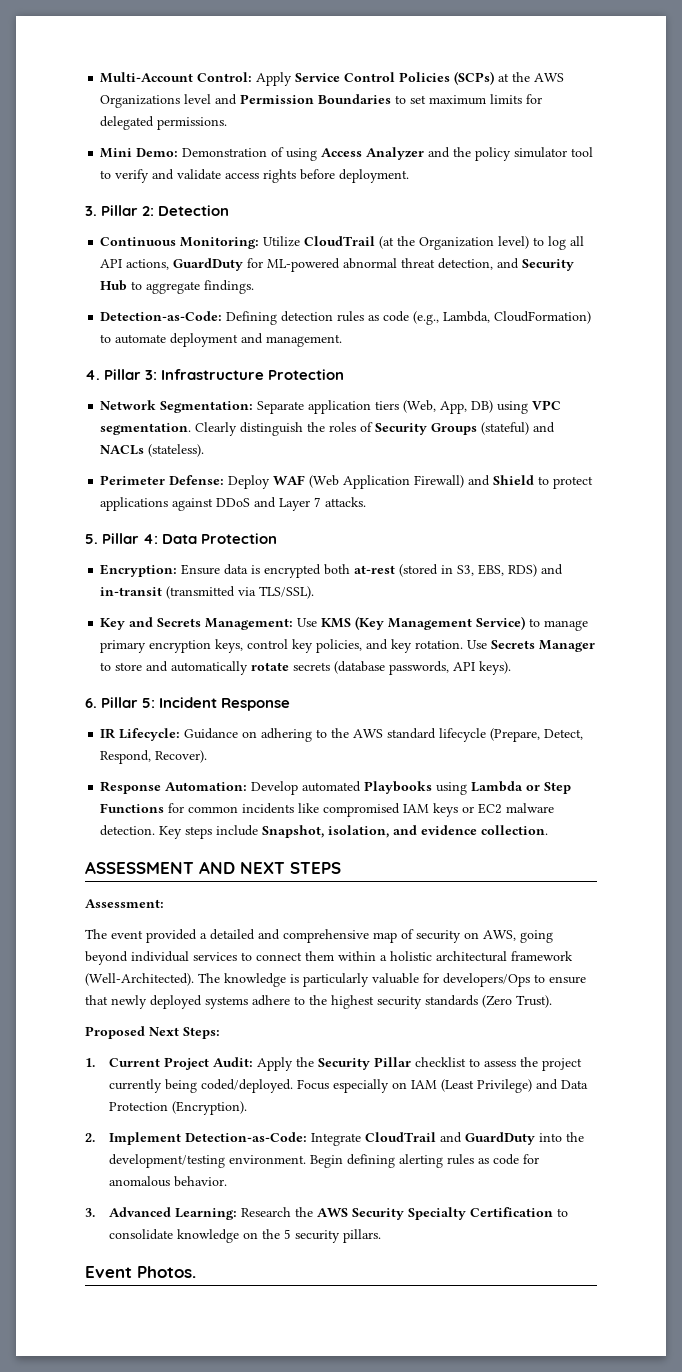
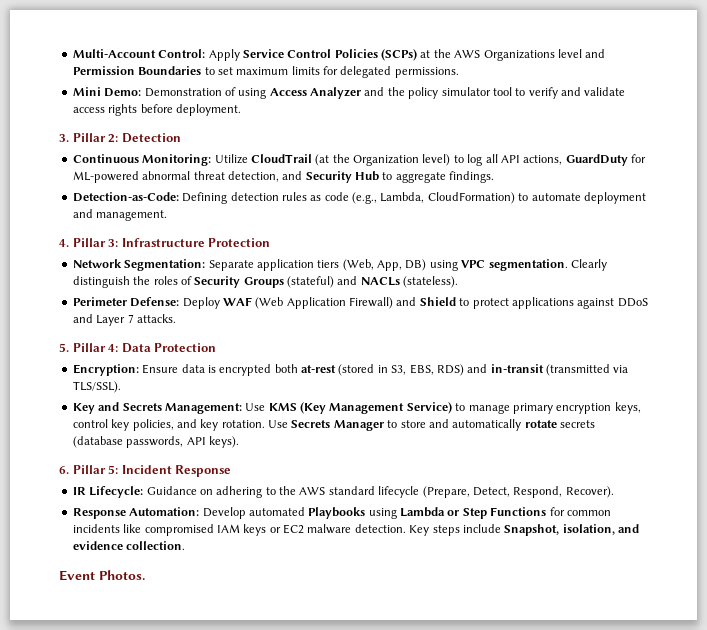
[85,861,341,874] [85,899,164,908] [85,929,553,943] [85,951,573,965] [85,973,586,987] [85,995,552,1009] [85,1026,220,1039] [85,1057,583,1071] [109,1079,589,1093] [109,1101,248,1115] [85,1132,585,1146] [109,1154,540,1168] [109,1176,228,1187] [85,1207,569,1220] [109,1229,382,1243] // ASSESSMENT AND NEXT STEPS // Assessment: // The event provided a detailed and comprehensive map of security on AWS, going beyond individual services to connect them within a holistic architectural framework (Well-Architected). The knowledge is particularly valuable for developers/Ops to ensure that newly deployed systems adhere to the highest security standards (Zero Trust). // Proposed Next Steps: // 1. Current Project Audit: Apply the Security Pillar checklist to assess the project currently being coded/deployed. Focus especially on IAM (Least Privilege) and Data Protection (Encryption). // 2. Implement Detection-as-Code: Integrate CloudTrail and GuardDuty into the development/testing environment. Begin defining alerting rules as code for anomalous behavior. // 3. Advanced Learning: Research the AWS Security Specialty Certification to consolidate knowledge on the 5 security pillars. -> (186, 545) none

